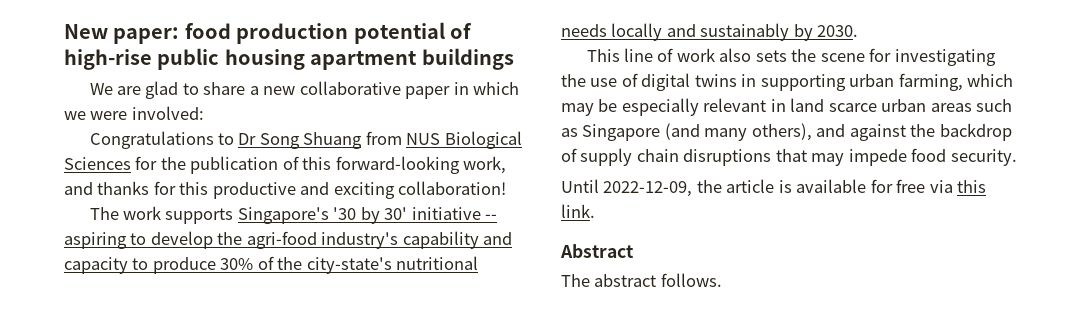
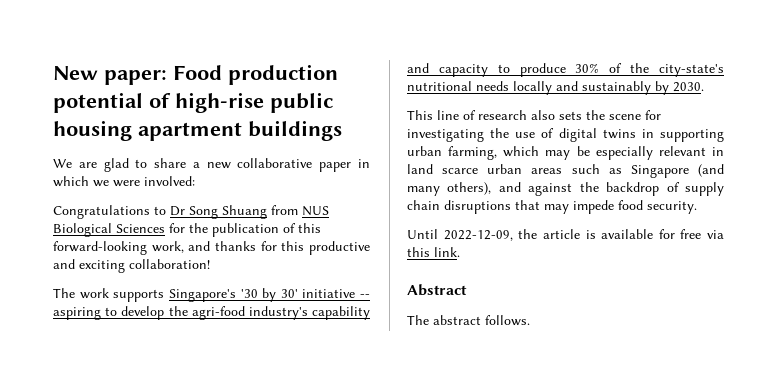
[184,23,231,39] food -> [173,65,222,80] Food
[676,48,715,62] work -> [478,110,527,120] research

